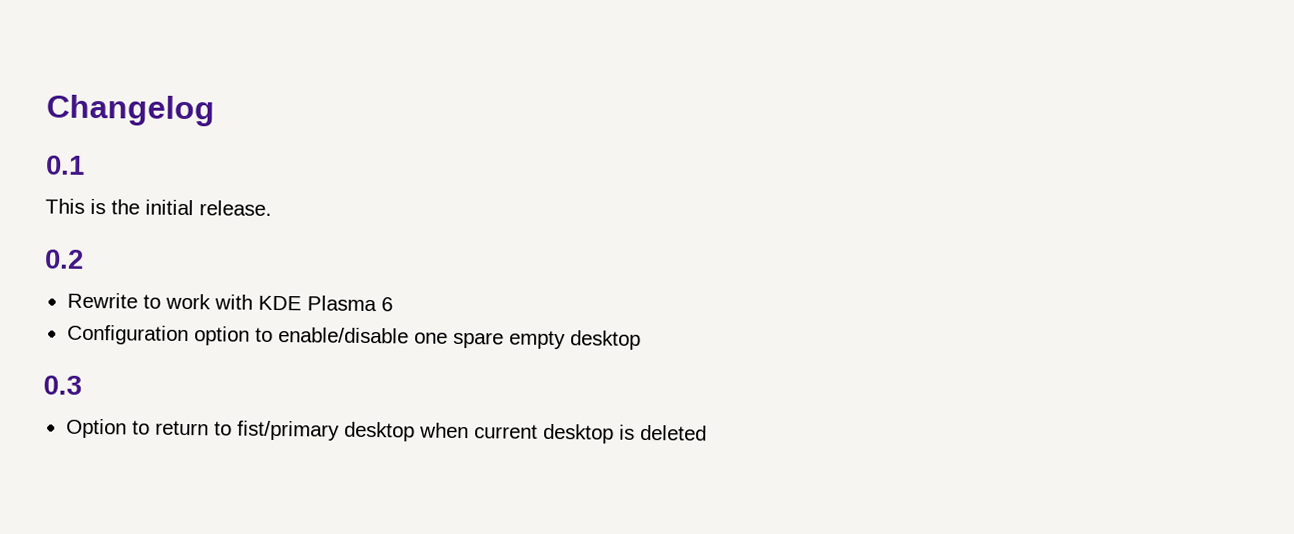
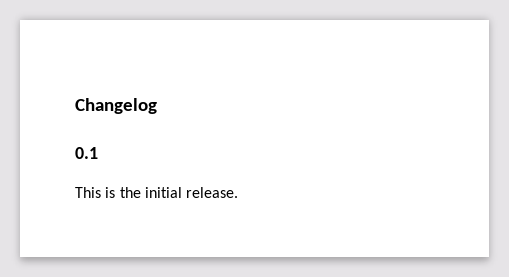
[44,249,84,269] [66,292,393,312] [66,324,641,350] [43,375,82,395] [65,418,707,444] // 0.2 // Rewrite to work with KDE Plasma 6 // Configuration option to enable/disable one spare empty desktop // 0.3 // Option to return to fist/primary desktop when current desktop is deleted -> (239, 192) none

